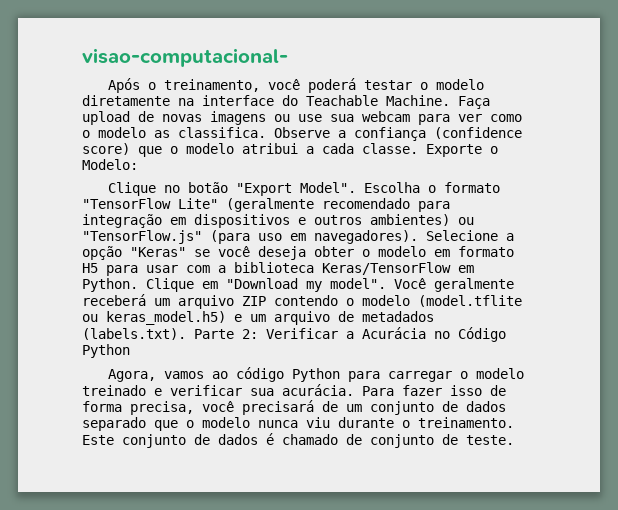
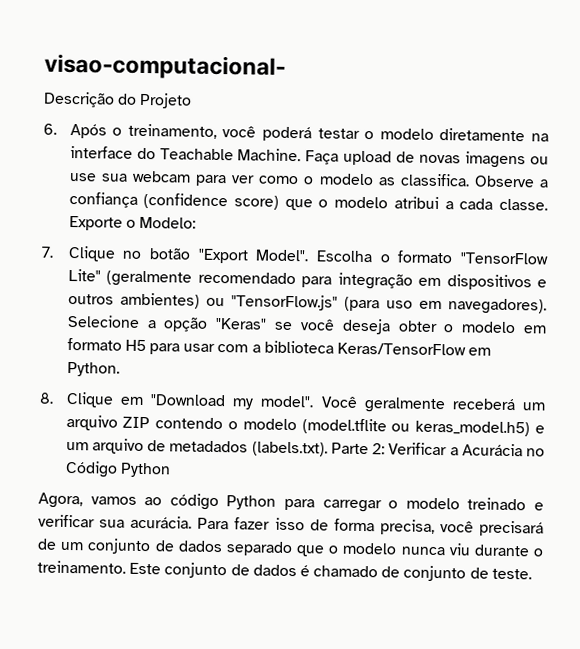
(288, 57) none -> [43,91,193,109] [43,123,57,135] Descrição do Projeto // 6.
(138, 164) none -> [41,246,54,258] 7.
(138, 285) none -> [39,392,54,404] // 8.

